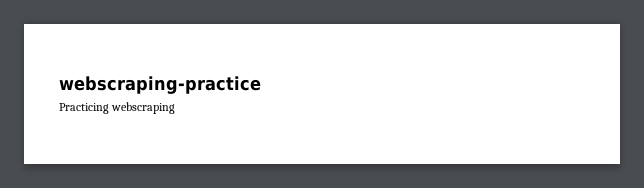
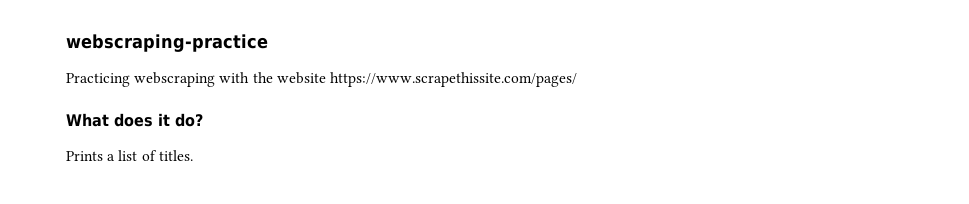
(176, 108) none -> [219,72,577,87] [66,113,203,127] [66,150,193,161] with the website https://www.scrapethissite.com/pages/ // What does it do? // Prints a list of titles.

